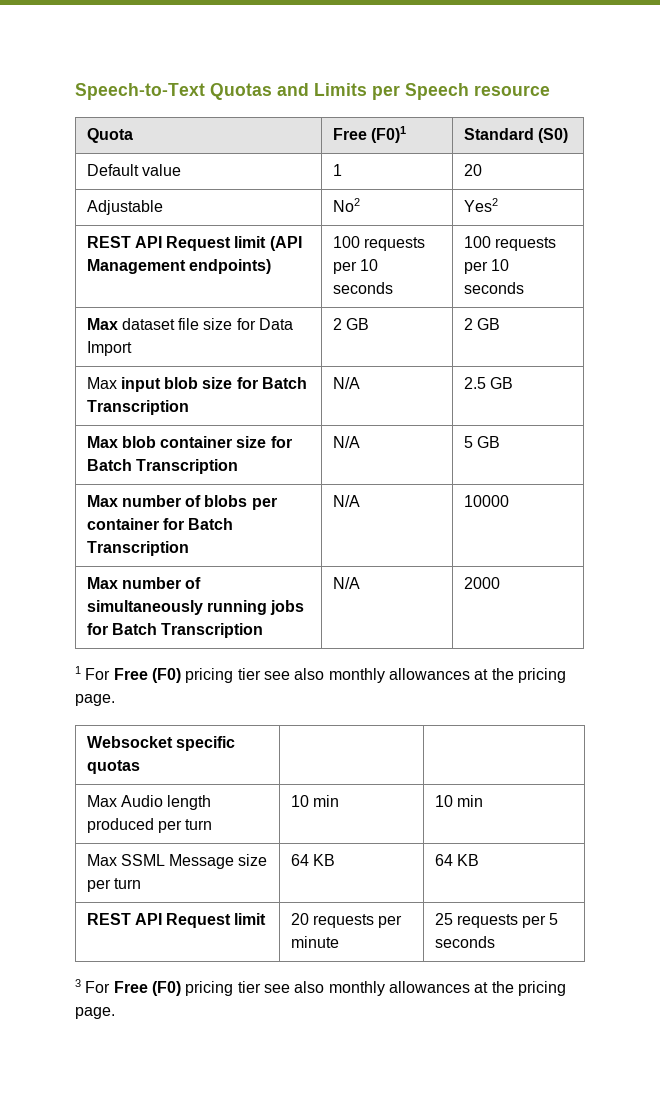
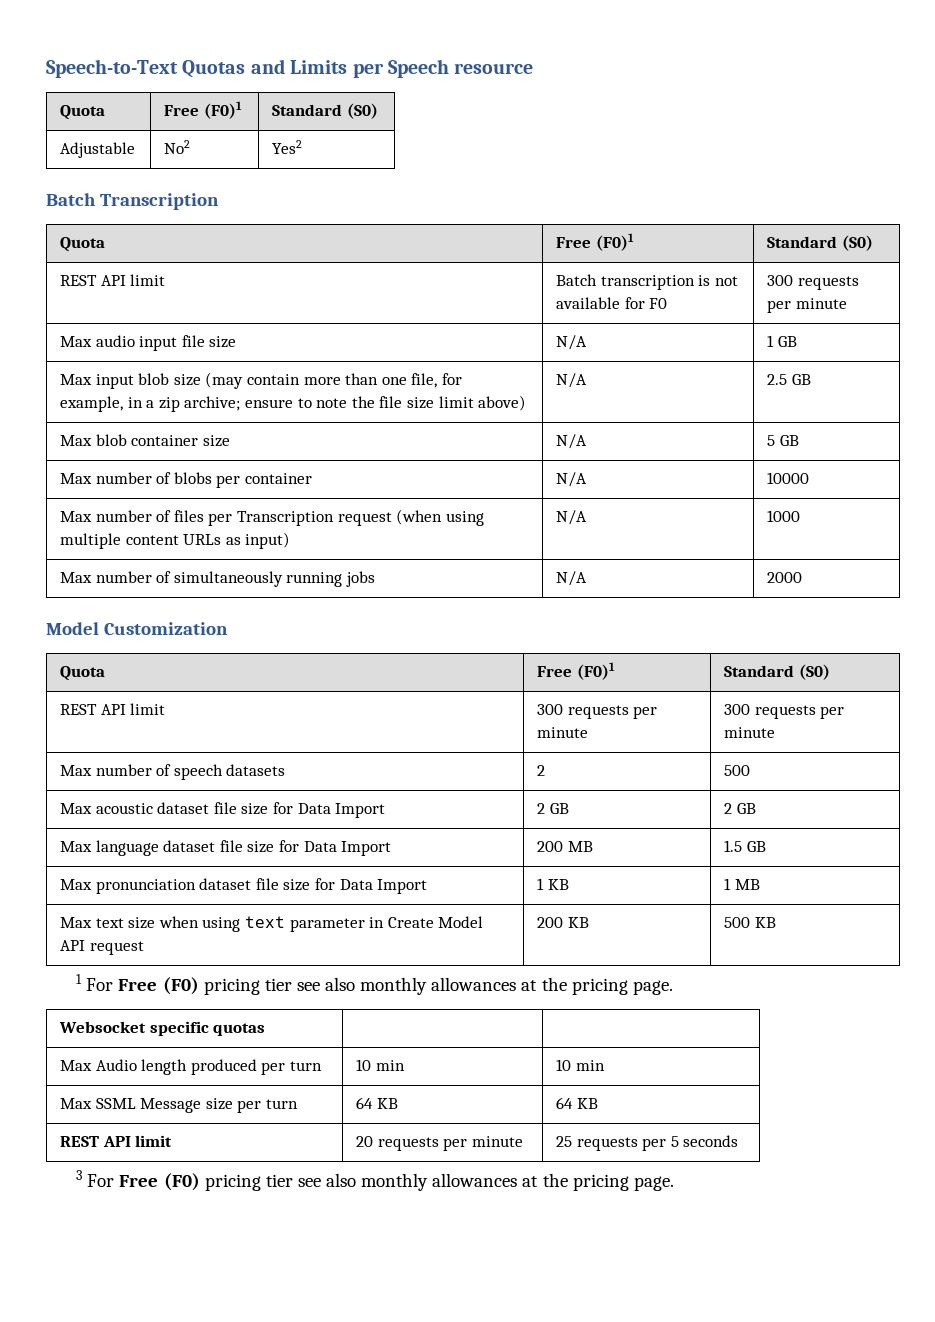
[86,164,181,176] [332,164,342,176] [463,164,482,176] // Default value | 1 | 20 -> (378, 111) none
[86,236,302,251] [86,259,271,274] [332,236,425,251] [332,259,378,274] [332,282,393,294] [463,236,556,251] [463,259,509,274] [463,282,524,294] [86,318,118,330] // REST API Request limit (API Management endpoints) | 100 requests per 10 seconds | 100 requests per 10 seconds // Max -> [46,193,220,210] [60,237,106,252] [556,233,634,251] [767,235,873,251] [60,274,166,286] [556,274,738,290] [556,297,668,309] [767,275,859,290] [767,298,847,313] [60,335,237,351] [556,335,588,350] [767,335,797,347] [60,372,462,389] [60,395,527,412] [556,373,588,388] [767,374,811,385] [60,434,230,447] [556,434,588,449] [767,435,799,446] [60,472,312,488] [556,472,588,487] [767,472,810,484] [60,509,484,526] [60,532,291,549] [556,510,588,525] [767,510,801,522] [60,571,375,587] [556,571,588,586] [767,572,803,583] [46,622,229,635] [60,666,106,681] [537,662,615,680] [724,664,830,680] [60,703,166,715] [537,704,658,719] [537,727,589,738] [724,704,845,719] [724,727,776,738] [60,764,286,780] [537,765,546,776] [724,765,751,776] [60,803,153,814] // Batch Transcription // Quota | Free (F0)1 | Standard (S0) // REST API limit | Batch transcription is not available for F0 | 300 requests per minute // Max audio input file size | N/A | 1 GB // Max input blob size (may contain more than one file, for example, in a zip archive; ensure to note the file size limit above) | N/A | 2.5 GB // Max blob container size | N/A | 5 GB // Max number of blobs per container | N/A | 10000 // Max number of files per Transcription request (when using multiple content URLs as input) | N/A | 1000 // Max number of simultaneously running jobs | N/A | 2000 // Model Customization // Quota | Free (F0)1 | Standard (S0) // REST API limit | 300 requests per minute | 300 requests per minute // Max number of speech datasets | 2 | 500 // Max acoustic
[120,377,308,392] [86,400,189,415] [332,377,360,389] [463,377,513,389] [86,436,292,448] [86,459,238,474] [332,436,360,448] [463,436,500,448] [86,495,277,510] [86,518,234,530] [86,541,189,556] [332,495,360,507] [463,495,509,507] [86,577,202,589] [86,600,305,615] [86,623,264,638] [332,577,360,589] [463,577,500,589] input blob size for Batch Transcription | N/A | 2.5 GB // Max blob container size for Batch Transcription | N/A | 5 GB // Max number of blobs per container for Batch Transcription | N/A | 10000 // Max number of simultaneously running jobs for Batch Transcription | N/A | 2000 -> [95,840,392,856] [537,841,593,852] [724,840,766,852] [60,878,428,894] [537,878,569,890] [724,878,760,890] [60,916,484,932] [60,940,144,955] [537,917,589,928] [724,917,776,928] language dataset file size for Data Import | 200 MB | 1.5 GB // Max pronunciation dataset file size for Data Import | 1 KB | 1 MB // Max text size when using text parameter in Create Model API request | 200 KB | 500 KB
[166,913,232,928] Request -> (131, 1141) none

